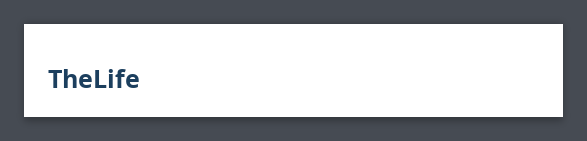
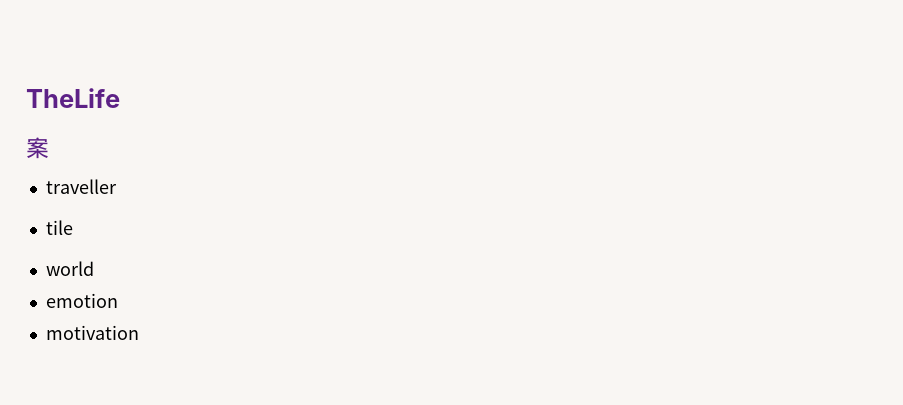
(140, 78) none -> [26,137,49,159] [45,179,117,194] [45,220,73,235] [45,261,94,276] [45,293,118,308] [45,325,139,340] // 案 // traveller // tile // world // emotion // motivation

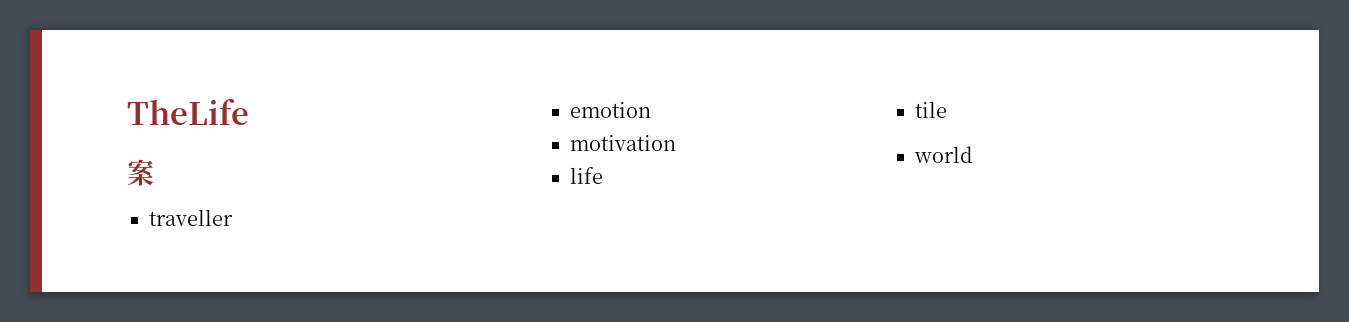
(117, 186) none -> [570,102,652,118] [570,135,677,151] [570,167,604,184] // emotion // motivation // life
[45,293,118,308] [45,325,139,340] // emotion // motivation -> (973, 154) none

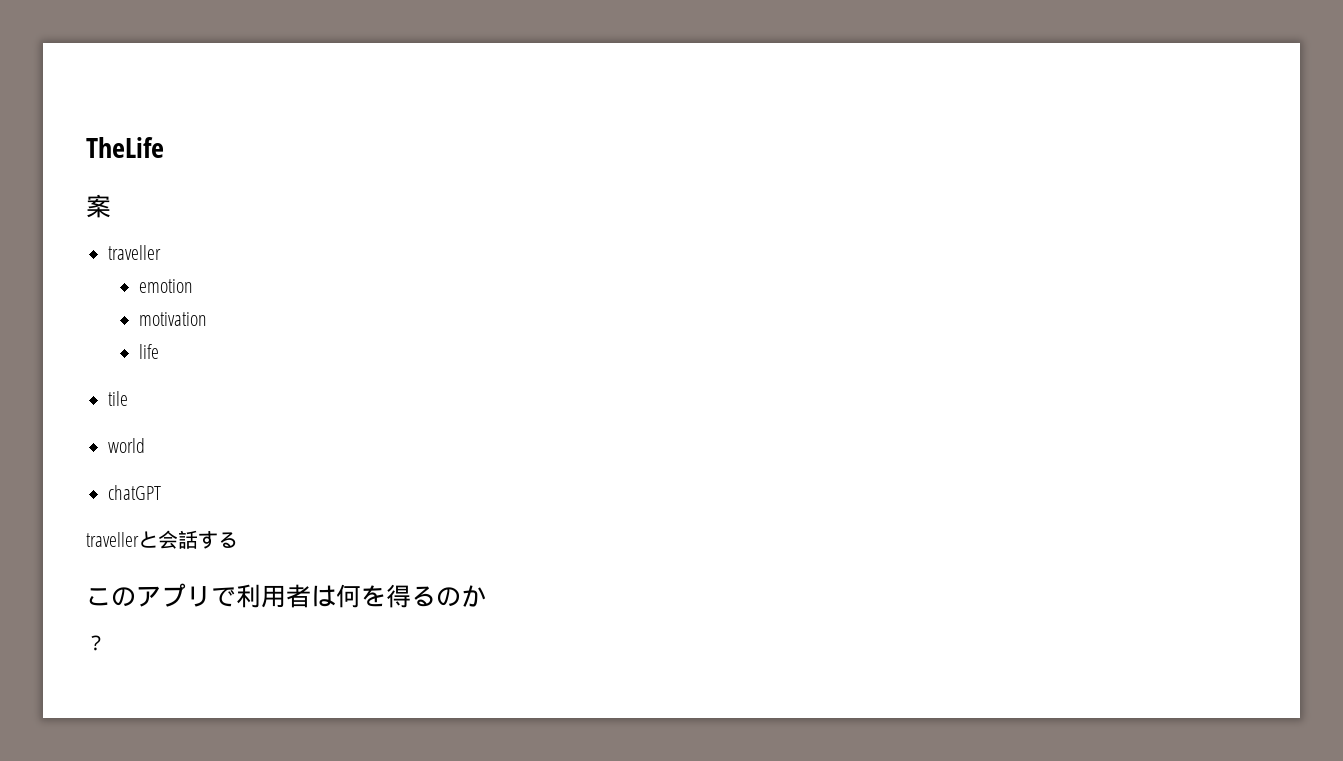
(973, 154) none -> [108,485,161,500] [86,530,238,549] [86,583,486,608] [86,635,106,651] // chatGPT // travellerと会話する // このアプリで利用者は何を得るのか // ？

